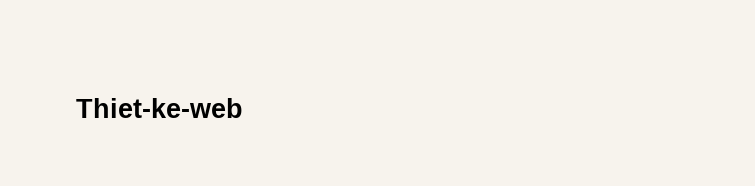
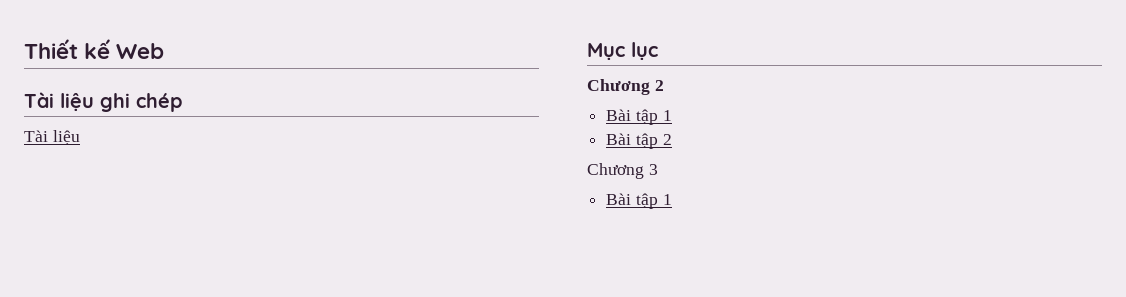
[76,98,243,118] Thiet-ke-web -> [24,39,165,59] [24,92,182,112] [24,130,80,145] [587,42,658,60] [587,79,664,95] [606,109,672,125] [606,133,672,149] [587,163,658,179] [606,193,672,209] Thiết kế Web // Tài liệu ghi chép // Tài liệu // Mục lục // Chương 2 // Bài tập 1 // Bài tập 2 // Chương 3 // Bài tập 1

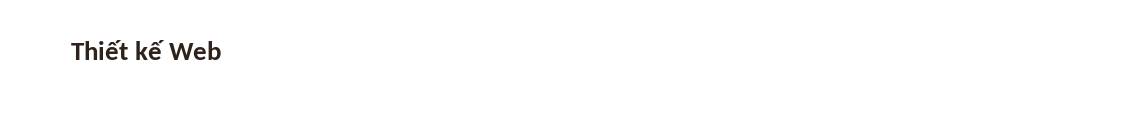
[24,92,182,112] [24,130,80,145] [587,42,658,60] [587,79,664,95] [606,109,672,125] [606,133,672,149] [587,163,658,179] [606,193,672,209] // Tài liệu ghi chép // Tài liệu // Mục lục // Chương 2 // Bài tập 1 // Bài tập 2 // Chương 3 // Bài tập 1 -> (222, 50) none

